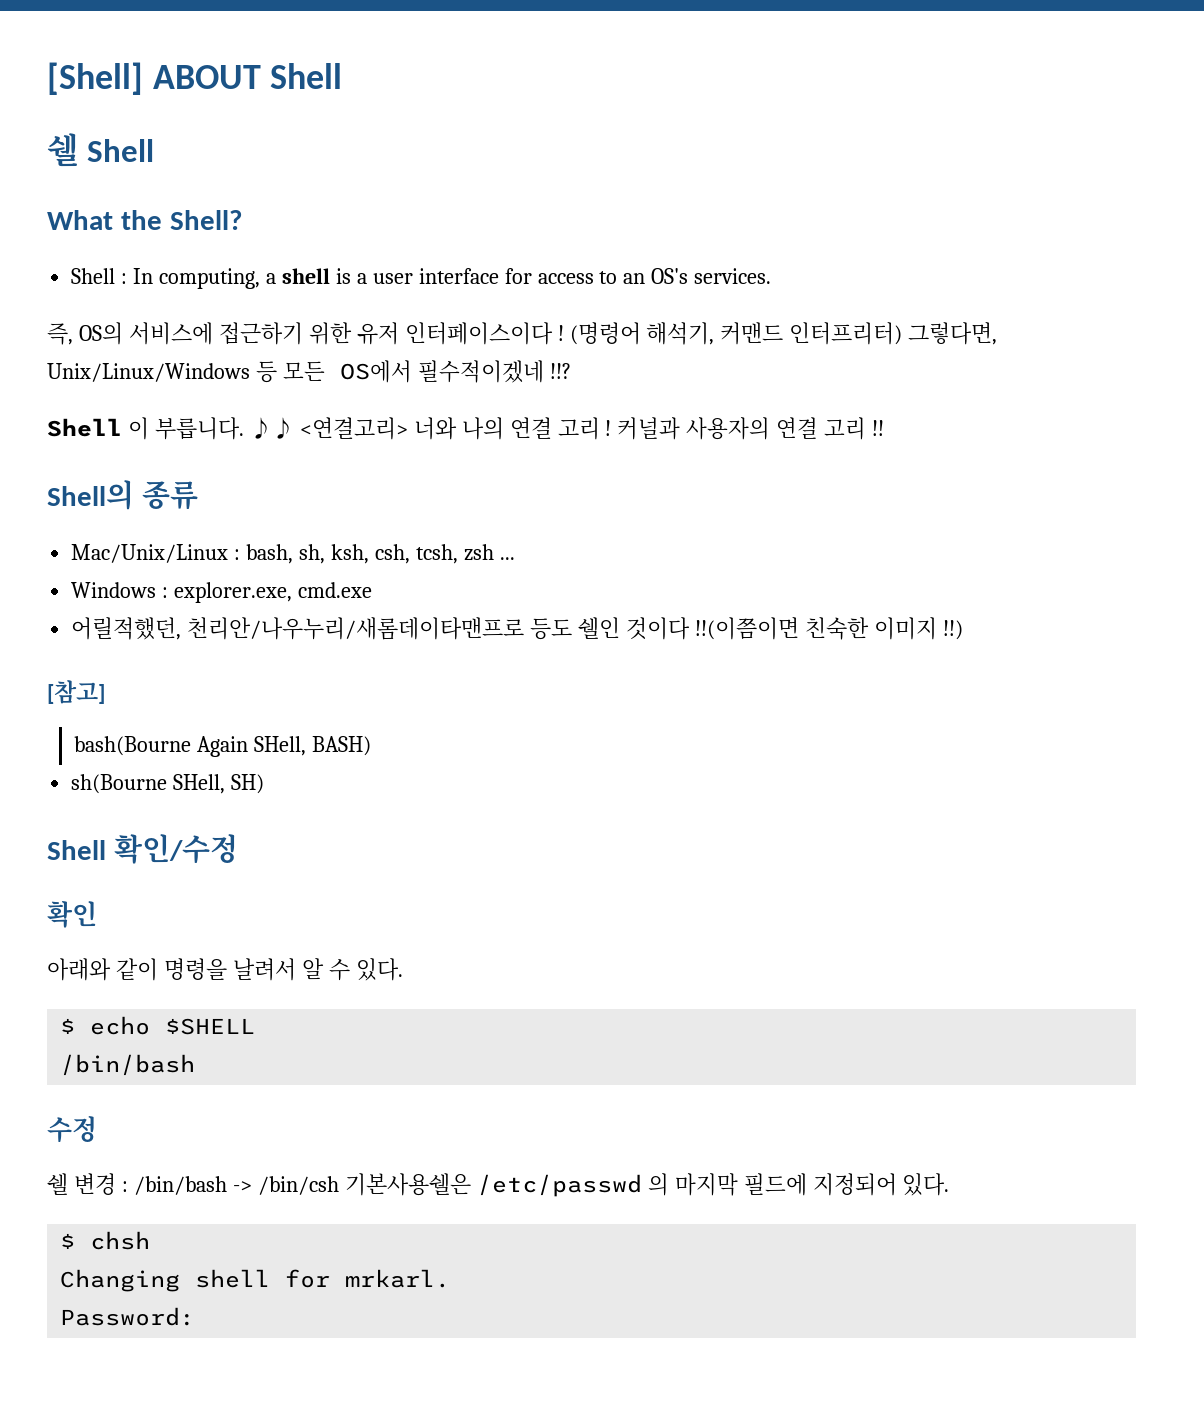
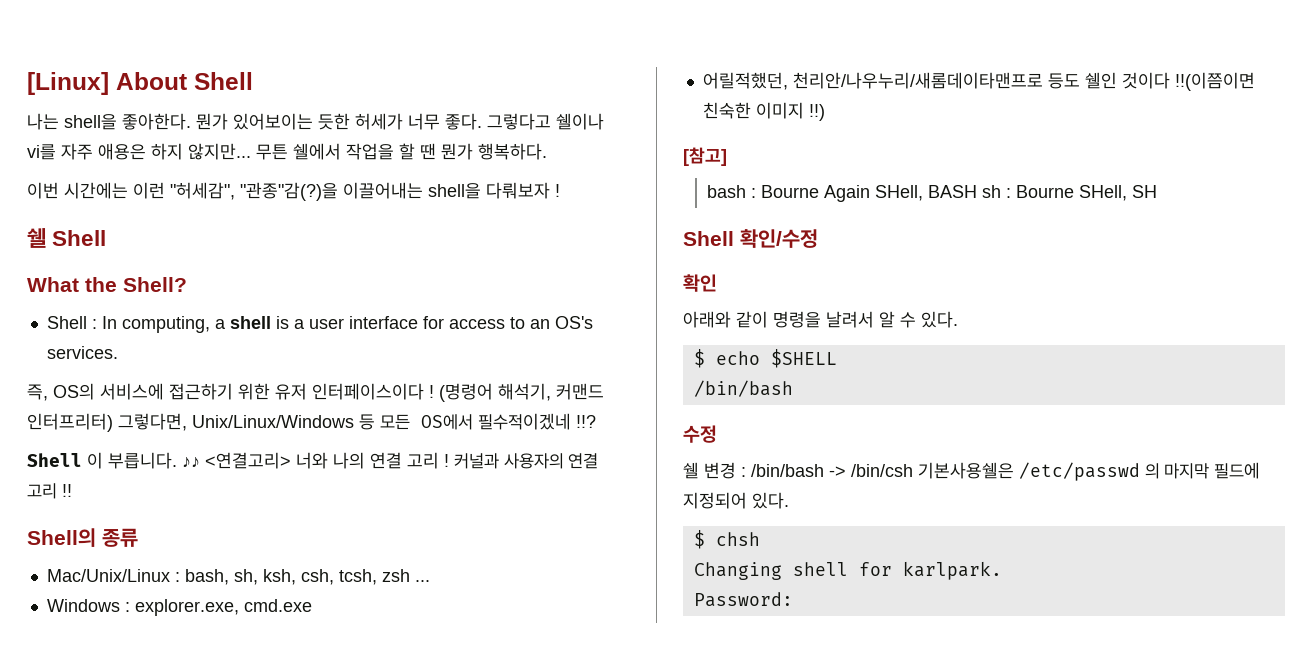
[47,62,343,95] [Shell] ABOUT Shell -> [27,72,253,95] [27,113,604,130] [27,143,547,160] [27,182,560,201] [Linux] About Shell // 나는 shell을 좋아한다. 뭔가 있어보이는 듯한 허세가 너무 좋다. 그렇다고 쉘이나 vi를 자주 애용은 하지 않지만... 무튼 쉘에서 작업을 할 땐 뭔가 행복하다. // 이번 시간에는 이런 "허세감", "관종"감(?)을 이끌어내는 shell을 다뤄보자 !
[74,736,372,757] [71,774,265,794] bash(Bourne Again SHell, BASH) // sh(Bourne SHell, SH) -> [707,185,1158,202] bash : Bourne Again SHell, BASH sh : Bourne SHell, SH
[345,1269,451,1288] mrkarl. -> [902,561,1002,580] karlpark.

